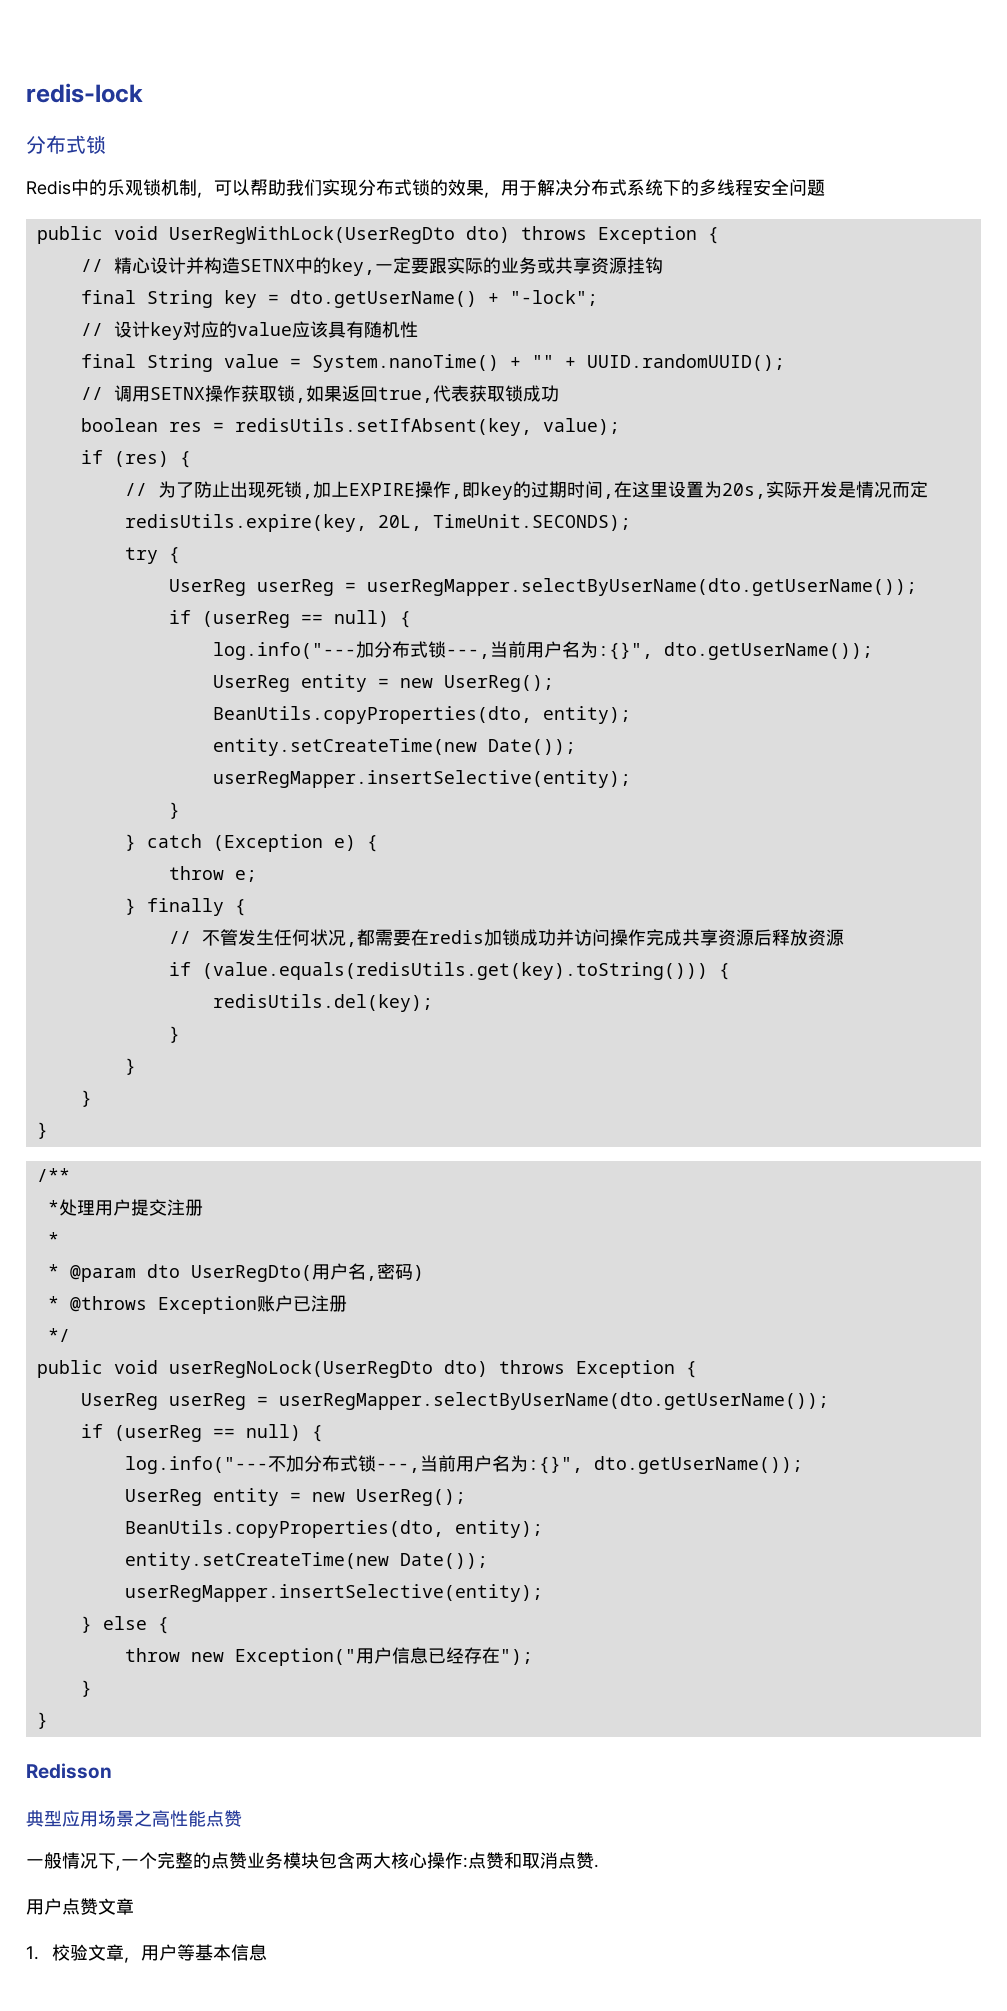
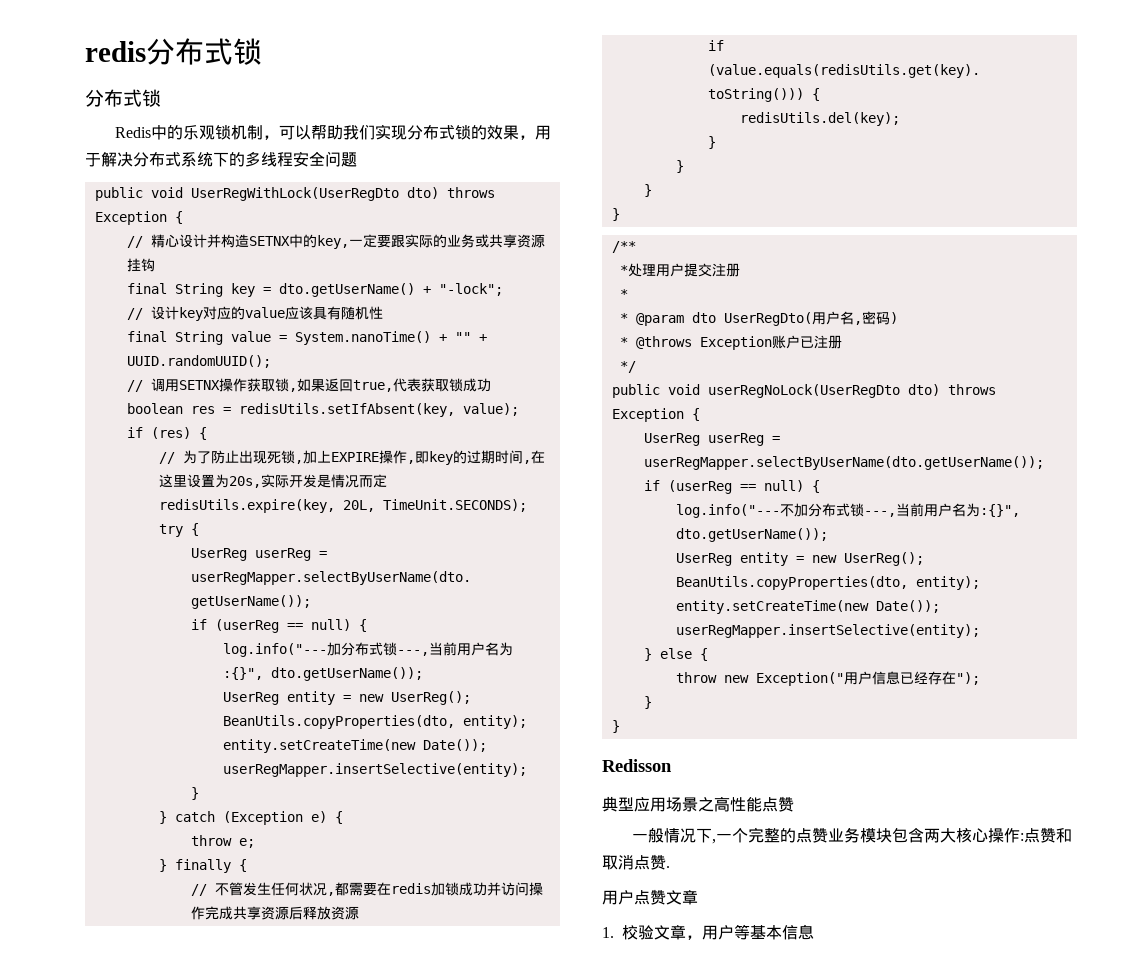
[26,83,143,103] redis-lock -> [85,38,262,65] redis分布式锁

